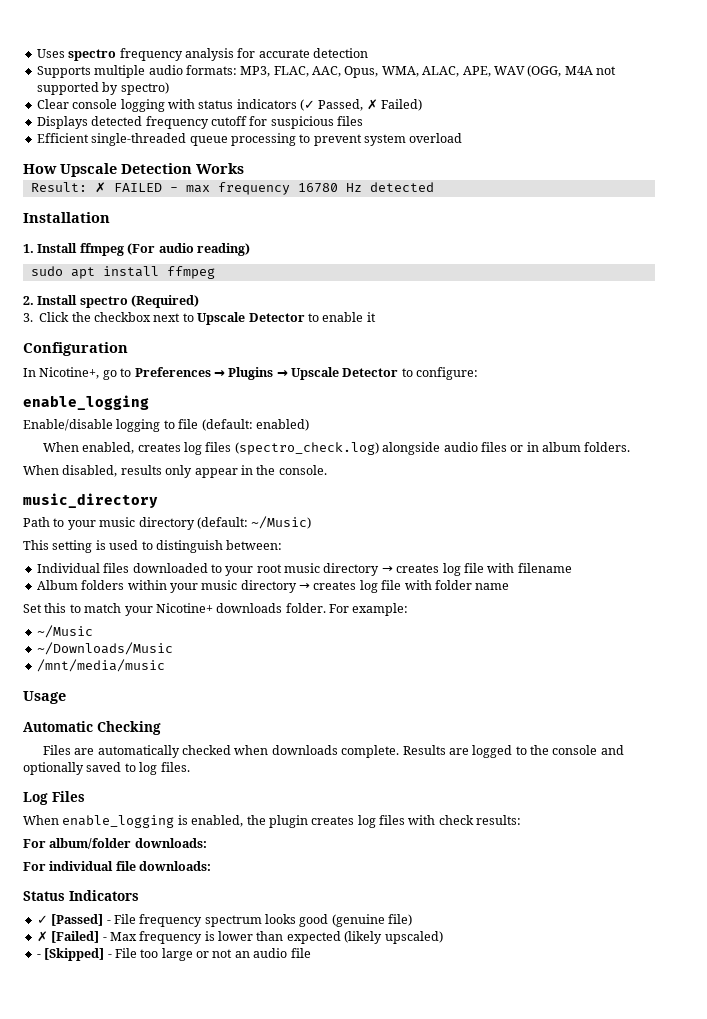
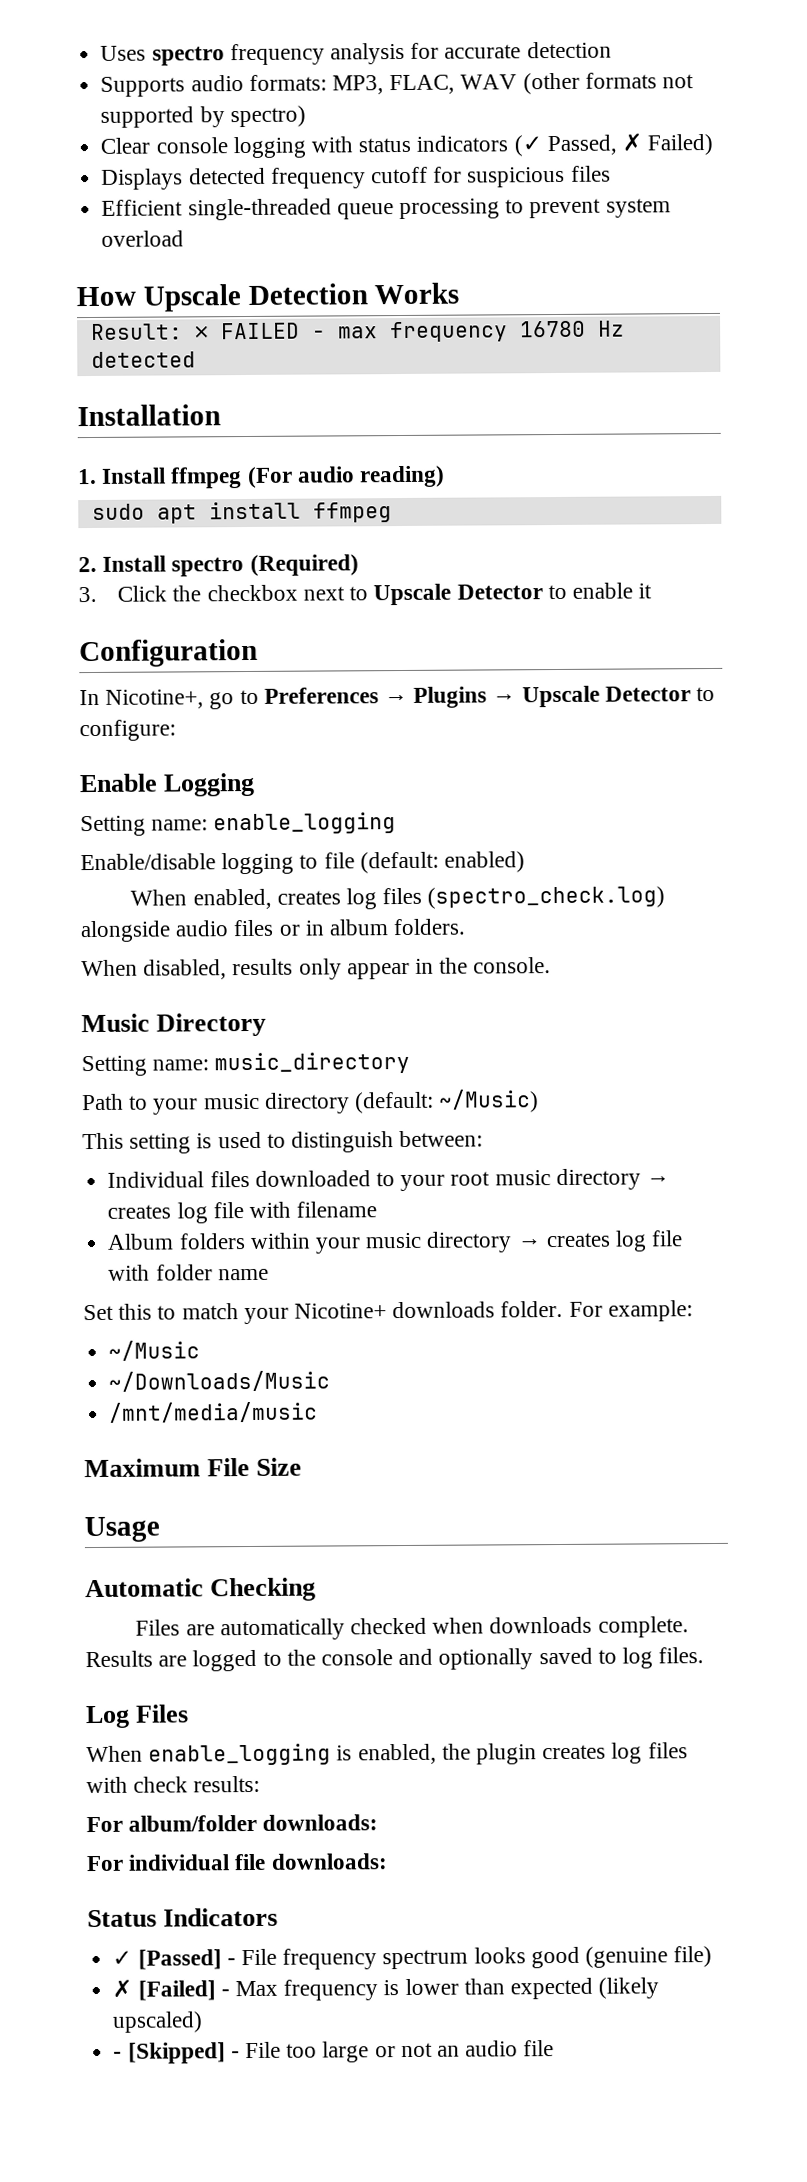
[94,65,146,78] multiple -> (186, 86) none
[312,65,593,78] AAC, Opus, WMA, ALAC, APE, WAV (OGG, M4A -> [460,72,657,95] WAV (other formats
(479, 373) none -> [79,772,256,797] [80,815,209,837] Enable Logging // Setting name:
(327, 470) none -> [81,1012,267,1037] [81,1055,210,1077] Music Directory // Setting name:
(165, 665) none -> [84,1457,303,1478] // Maximum File Size

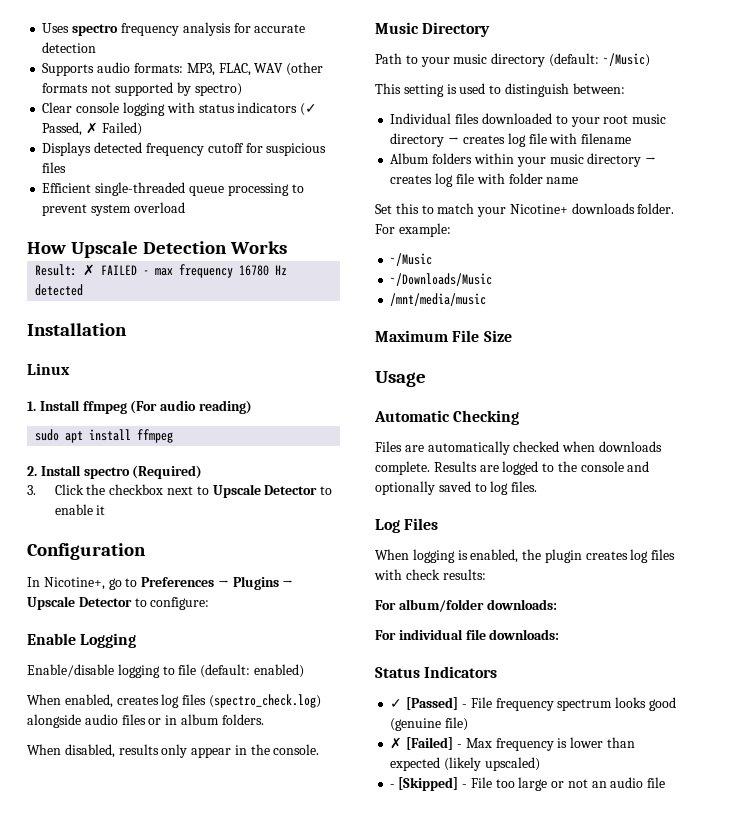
(221, 415) none -> [27,363,70,375] // Linux
[80,812,397,837] // Setting name: enable_logging -> (137, 640) none
[81,1051,411,1077] // Setting name: music_directory -> (491, 29) none
[148,1743,332,1766] enable_logging -> [412,549,455,563] logging

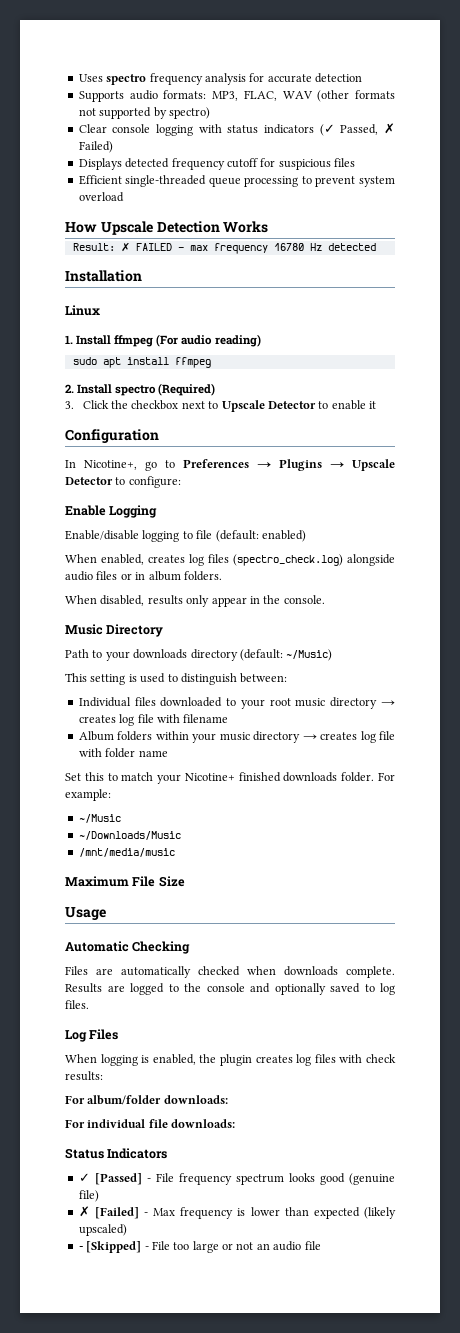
[453,54,488,64] music -> [133,649,188,659] downloads
(568, 209) none -> [238,772,281,782] finished

